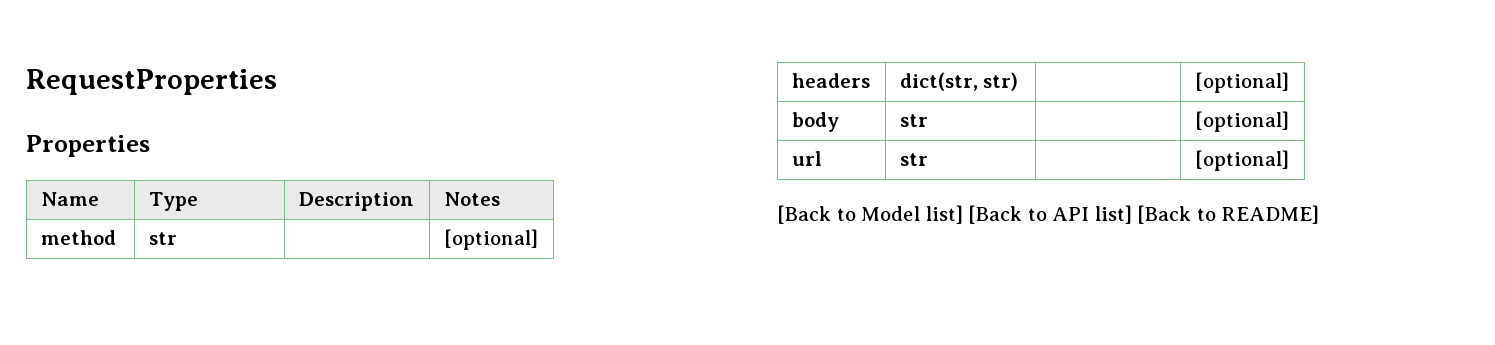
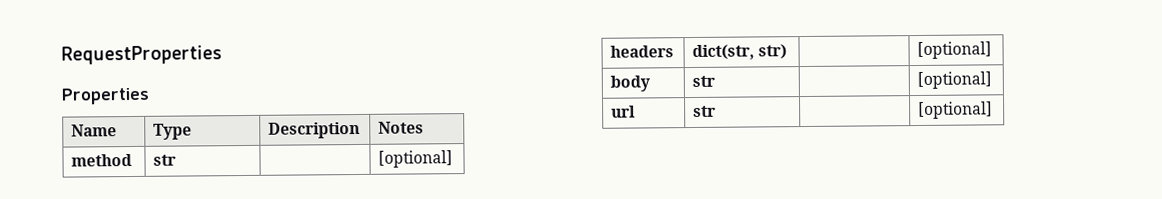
[777,205,1320,224] // [Back to Model list] [Back to API list] [Back to README] -> (994, 110) none

